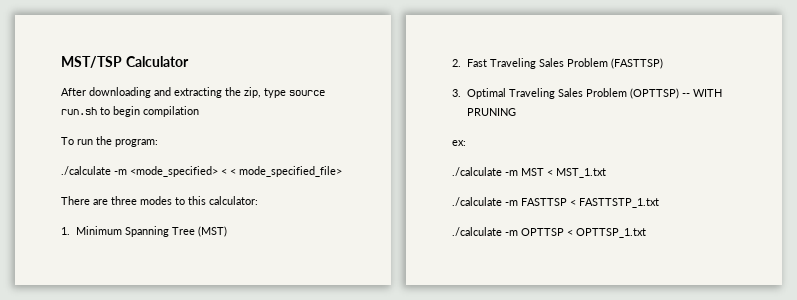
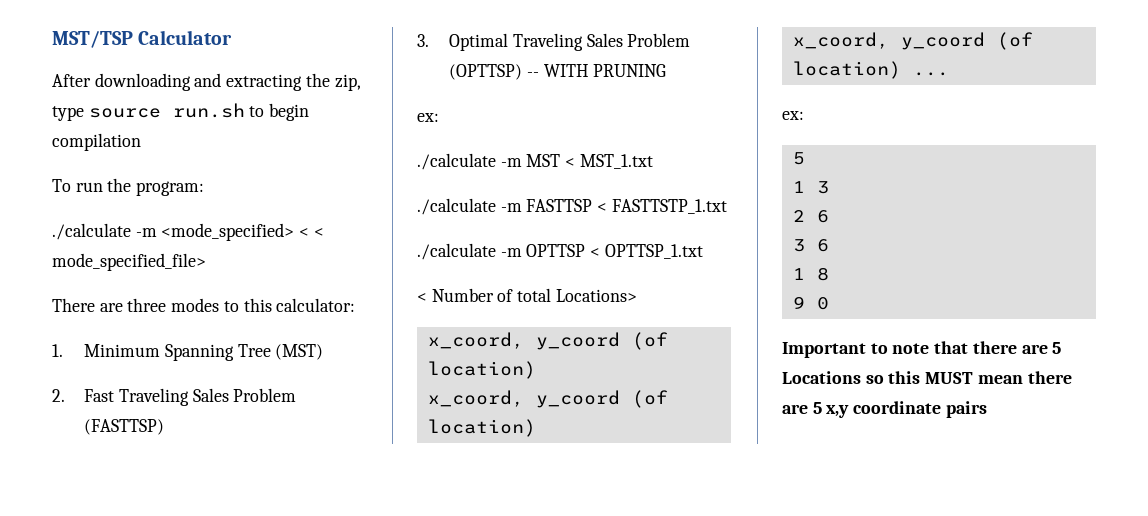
(646, 233) none -> [417,288,637,302] [427,332,668,350] [427,361,536,379] [427,390,668,408] [427,419,536,437] [792,32,1033,50] [792,61,949,79] [782,111,804,120] [792,152,805,165] [792,181,829,194] [792,210,829,223] [792,239,829,252] [792,267,829,281] [792,296,829,310] [782,341,1062,358] [782,371,1072,384] [782,401,987,418] // < Number of total Locations> // x_coord, y_coord (of location) // x_coord, y_coord (of location) // x_coord, y_coord (of location) ... // ex: // 5 // 1 3 // 2 6 // 3 6 // 1 8 // 9 0 // Important to note that there are 5 Locations so this MUST mean there are 5 x,y coordinate pairs

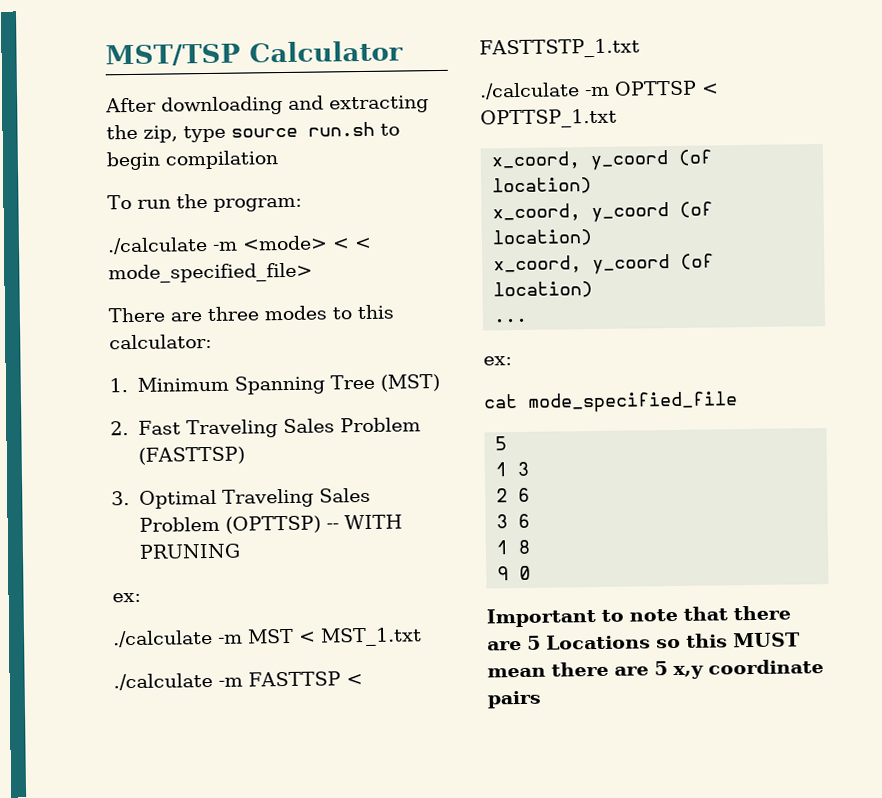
[161,223,295,241] <mode_specified> -> [242,235,328,251] <mode>
[417,288,637,302] // < Number of total Locations> -> (617, 118) none
(901, 70) none -> (594, 290) //
(804, 115) none -> [483,391,738,413] // cat mode_specified_file

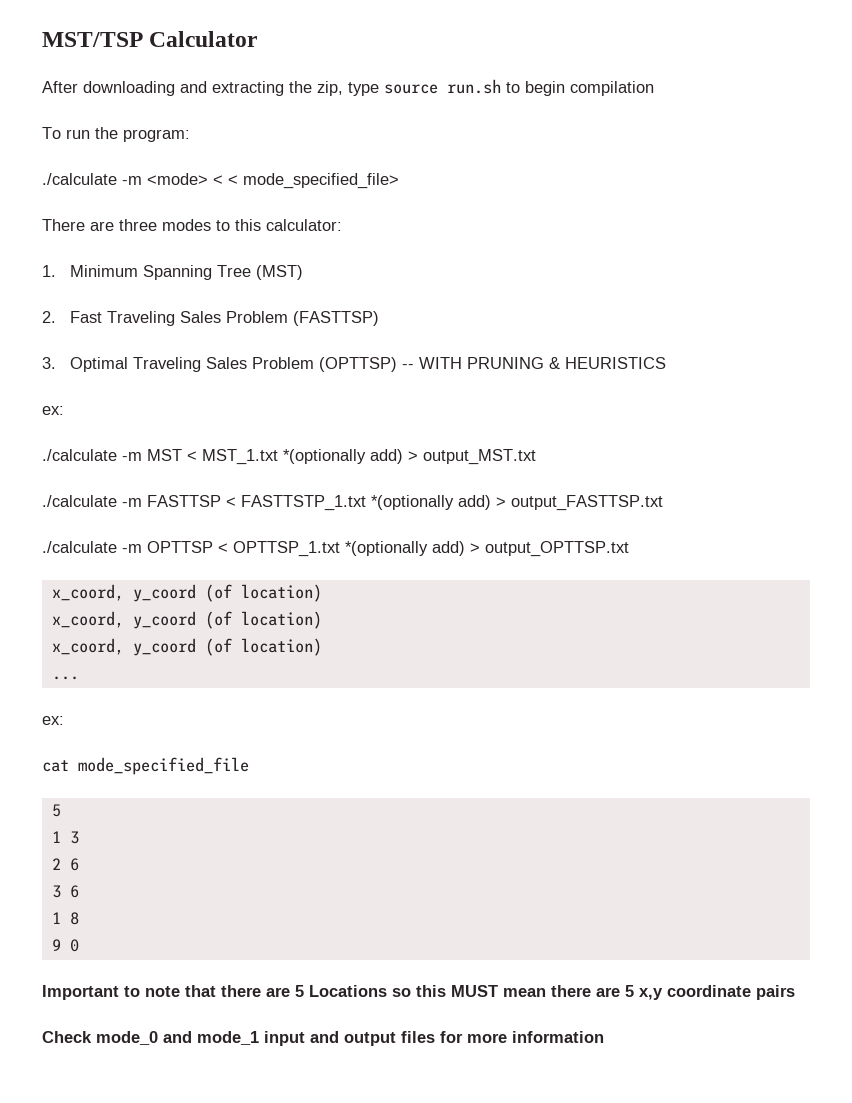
(242, 551) none -> [548,357,666,369] & HEURISTICS
(422, 637) none -> [283,449,536,465] *(optionally add) > output_MST.txt
(640, 48) none -> [371,495,663,511] *(optionally add) > output_FASTTSP.txt
(617, 118) none -> [345,541,629,557] *(optionally add) > output_OPTTSP.txt
(541, 699) none -> [42,1031,604,1046] // Check mode_0 and mode_1 input and output files for more information

